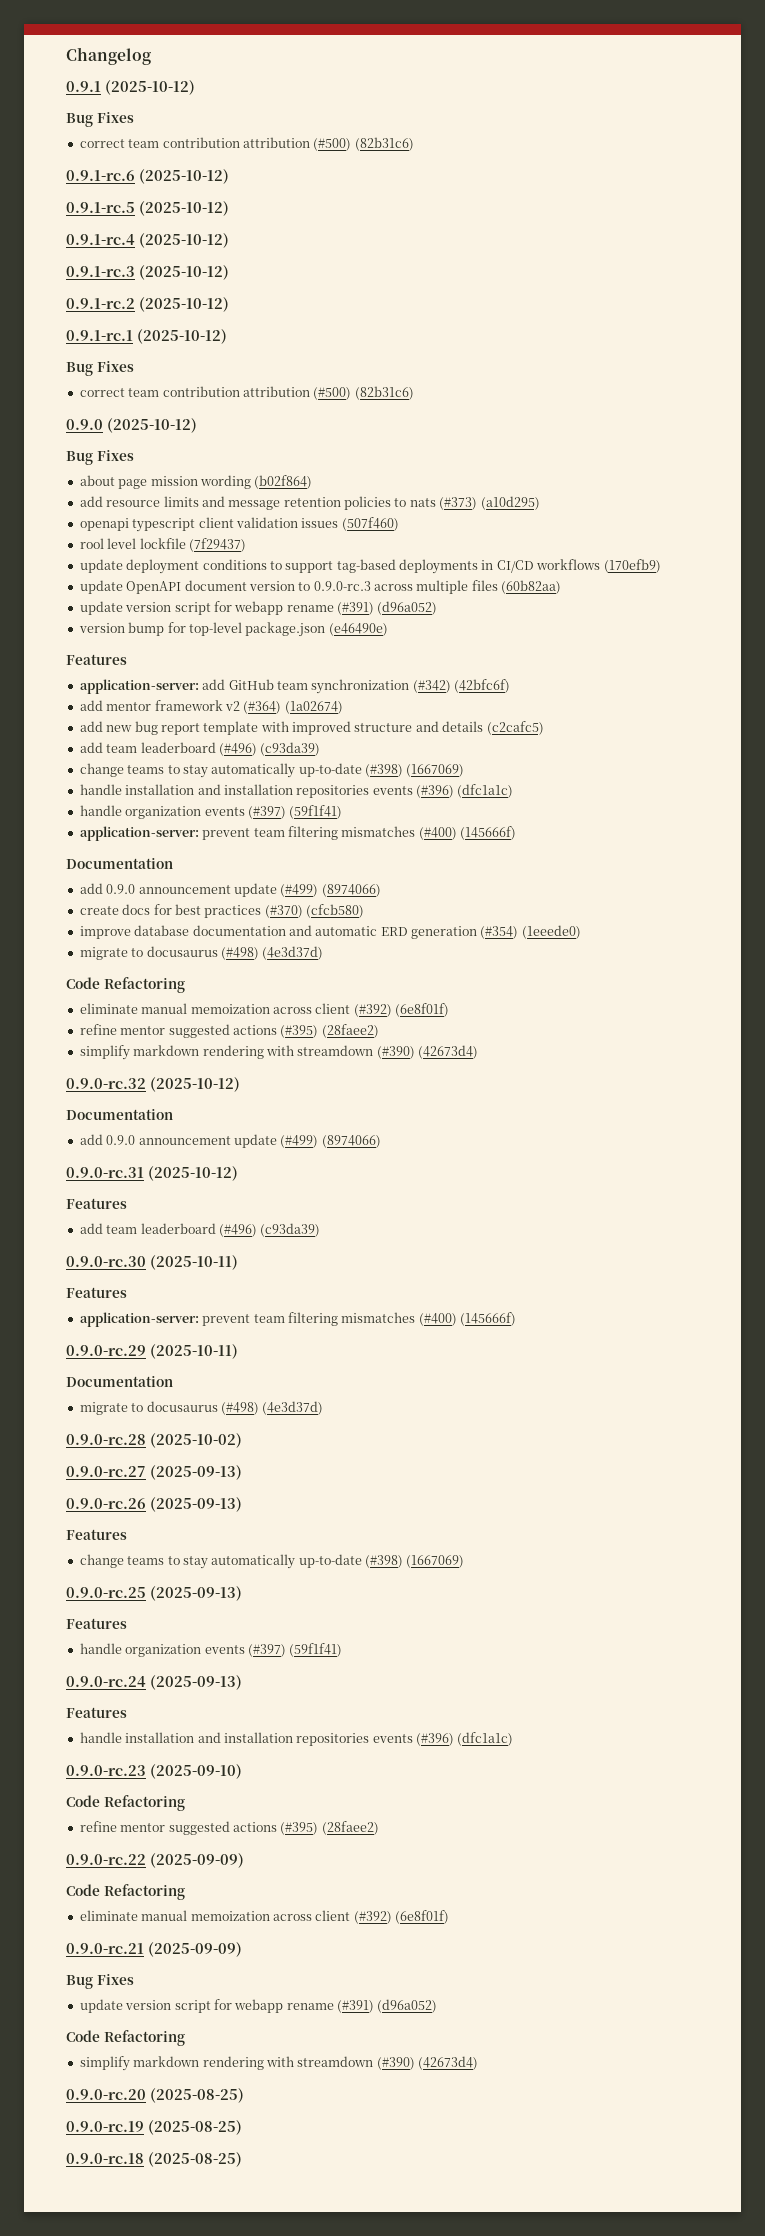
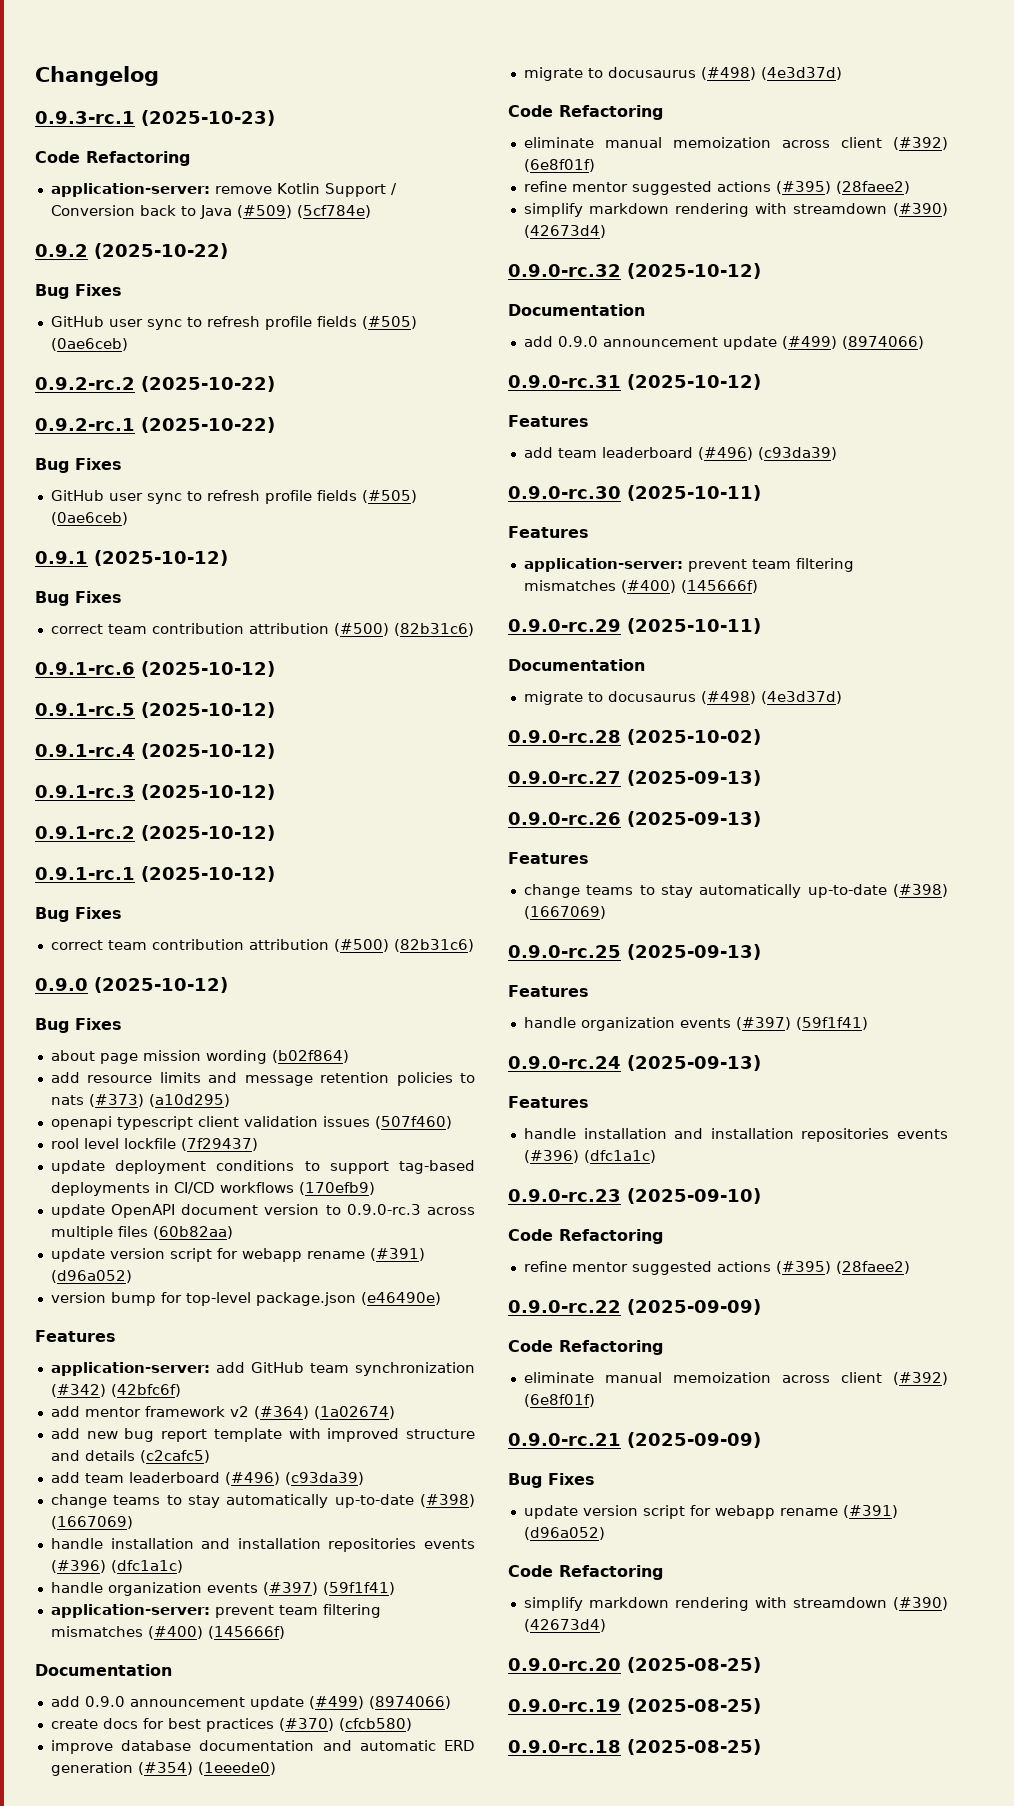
(151, 56) none -> [35,110,275,126] [35,151,190,166] [50,183,397,197] [50,205,371,219] [35,243,228,259] [35,284,122,299] [50,316,417,330] [50,338,128,351] [35,376,275,392] [35,417,275,433] [35,458,122,473] [50,490,417,504] [50,512,128,525] // 0.9.3-rc.1 (2025-10-23) // Code Refactoring // application-server: remove Kotlin Support / Conversion back to Java (#509) (5cf784e) // 0.9.2 (2025-10-22) // Bug Fixes // GitHub user sync to refresh profile fields (#505) (0ae6ceb) // 0.9.2-rc.2 (2025-10-22) // 0.9.2-rc.1 (2025-10-22) // Bug Fixes // GitHub user sync to refresh profile fields (#505) (0ae6ceb)

